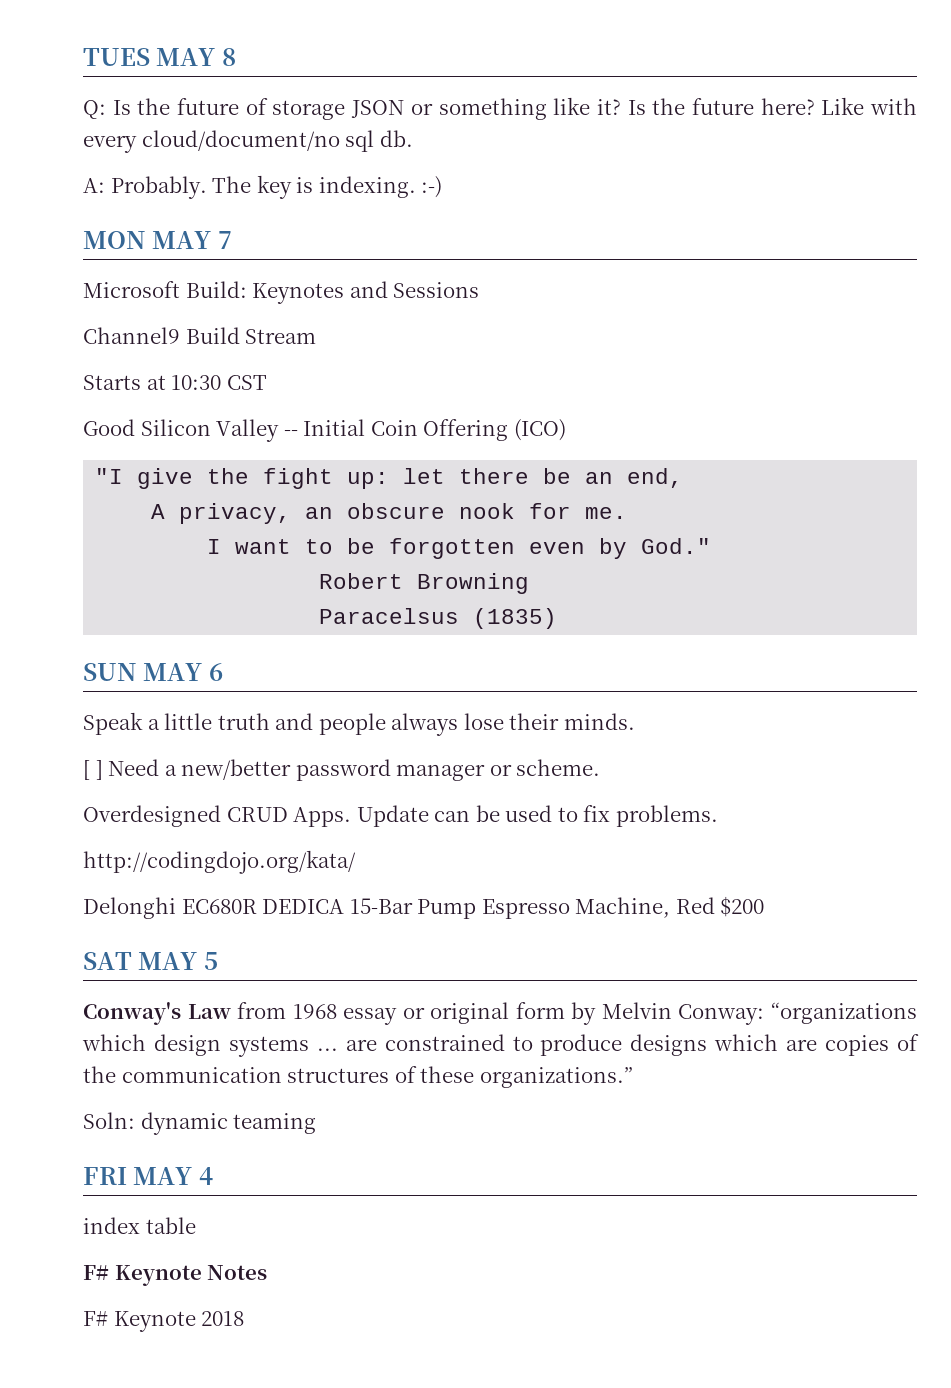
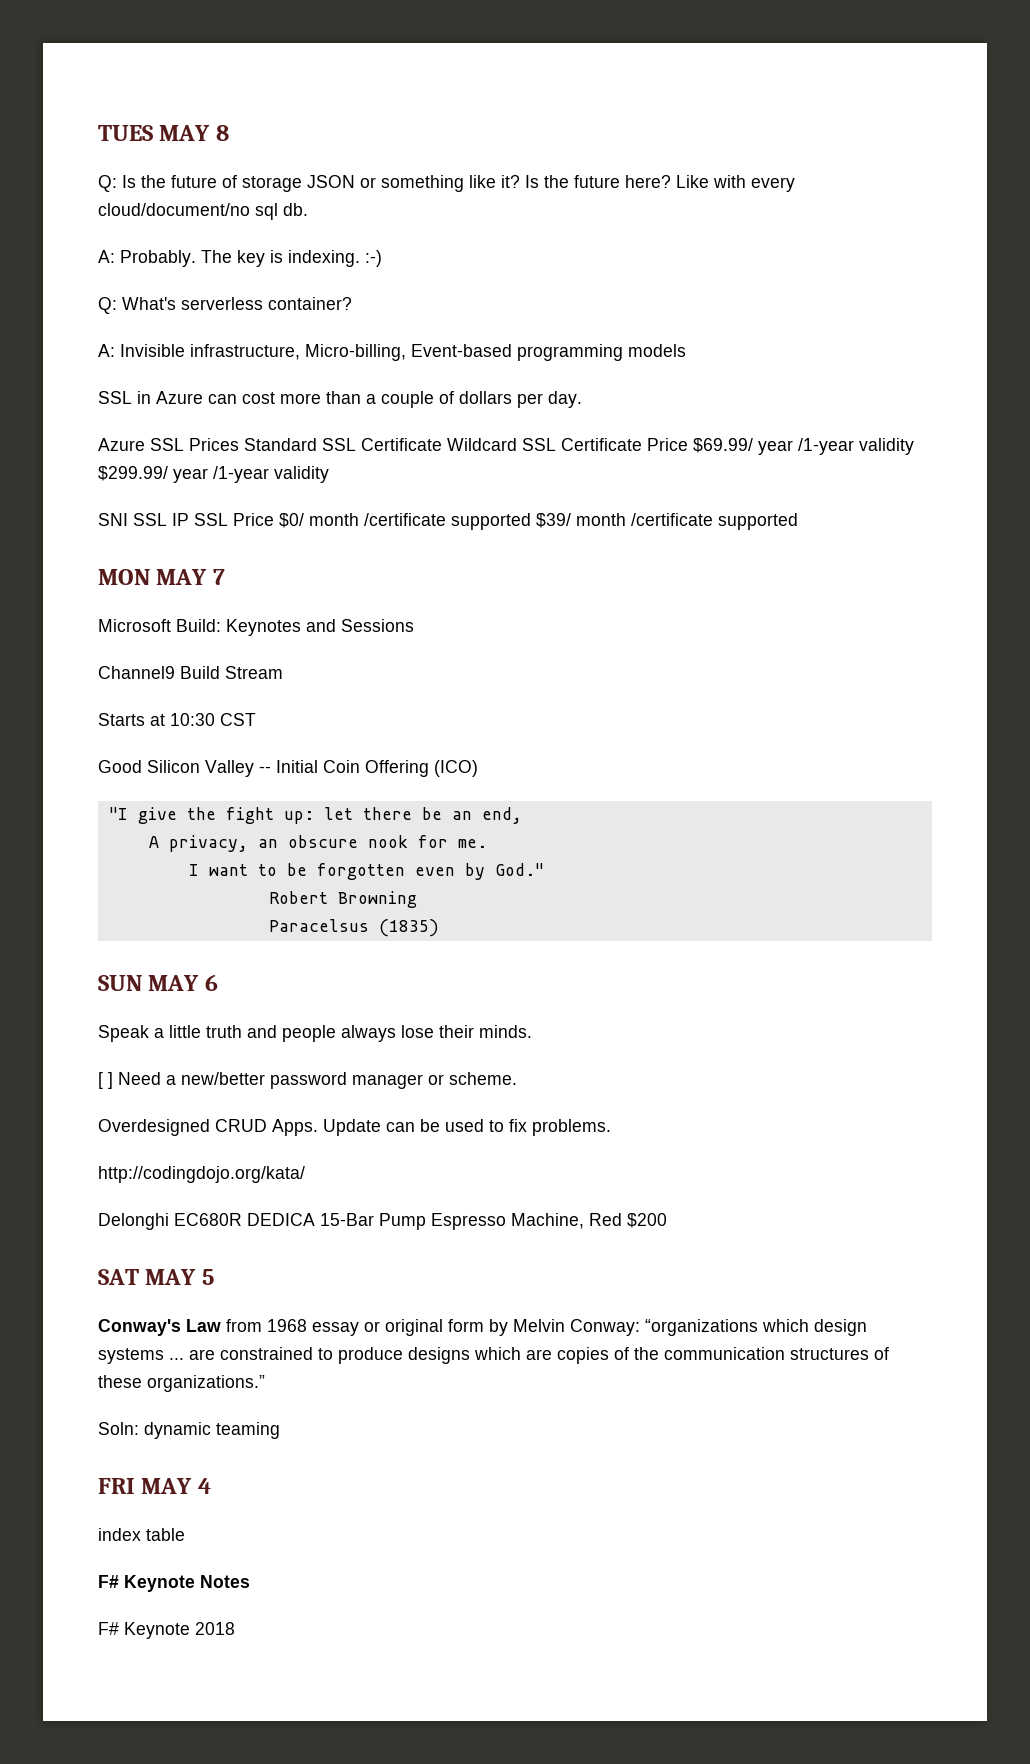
(443, 187) none -> [98,297,352,314] [98,344,686,361] [98,391,582,408] [98,438,914,455] [98,466,329,483] [98,513,798,530] // Q: What's serverless container? // A: Invisible infrastructure, Micro-billing, Event-based programming models // SSL in Azure can cost more than a couple of dollars per day. // Azure SSL Prices Standard SSL Certificate Wildcard SSL Certificate Price $69.99/ year /1-year validity $299.99/ year /1-year validity // SNI SSL IP SSL Price $0/ month /certificate supported $39/ month /certificate supported

